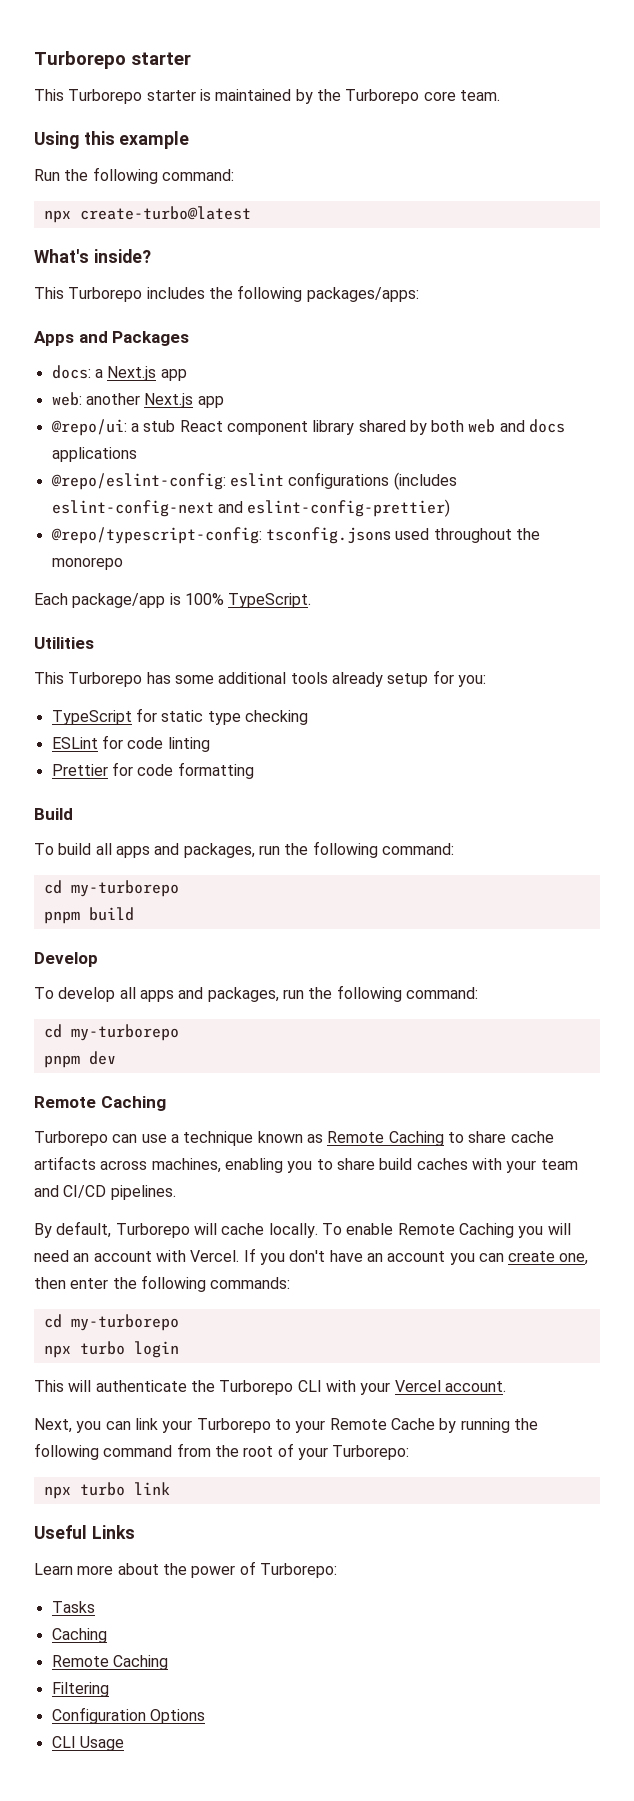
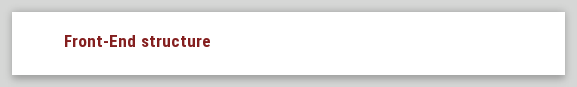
[34,51,191,69] [34,89,500,104] [34,131,190,149] [34,167,234,184] [43,206,251,223] [34,249,151,263] [34,285,419,302] [34,331,190,346] [51,365,187,381] [51,392,224,408] [50,419,566,436] [51,447,137,462] [50,472,457,490] [51,499,451,517] [50,527,540,544] [51,557,123,570] [34,593,312,608] [34,637,94,649] [34,670,486,687] [51,708,308,725] [51,735,210,752] [51,762,254,779] [34,808,73,820] [34,841,454,858] [43,880,179,897] [43,907,134,924] [34,952,98,967] [34,985,478,1002] [43,1024,179,1041] [43,1051,116,1068] [34,1096,166,1111] [34,1131,554,1146] [34,1156,578,1173] [34,1185,176,1200] [34,1221,571,1238] [34,1248,589,1265] [34,1275,291,1292] [43,1314,179,1331] [43,1341,179,1358] [34,1380,506,1395] [34,1418,538,1433] [34,1443,410,1460] [43,1482,170,1499] [34,1525,135,1539] [34,1561,337,1578] [51,1601,95,1613] [51,1628,107,1643] [51,1655,168,1670] [51,1682,109,1697] [51,1707,205,1724] [51,1736,124,1751] Turborepo starter // This Turborepo starter is maintained by the Turborepo core team. // Using this example // Run the following command: // npx create-turbo@latest // What's inside? // This Turborepo includes the following packages/apps: // Apps and Packages // docs: a Next.js app // web: another Next.js app // @repo/ui: a stub React component library shared by both web and docs applications // @repo/eslint-config: eslint configurations (includes eslint-config-next and eslint-config-prettier) // @repo/typescript-config: tsconfig.jsons used throughout the monorepo // Each package/app is 100% TypeScript. // Utilities // This Turborepo has some additional tools already setup for you: // TypeScript for static type checking // ESLint for code linting // Prettier for code formatting // Build // To build all apps and packages, run the following command: // cd my-turborepo // pnpm build // Develop // To develop all apps and packages, run the following command: // cd my-turborepo // pnpm dev // Remote Caching // Turborepo can use a technique known as Remote Caching to share cache artifacts across machines, enabling you to share build caches with your team and CI/CD pipelines. // By default, Turborepo will cache locally. To enable Remote Caching you will need an account with Vercel. If you don't have an account you can create one, then enter the following commands: // cd my-turborepo // npx turbo login // This will authenticate the Turborepo CLI with your Vercel account. // Next, you can link your Turborepo to your Remote Cache by running the following command from the root of your Turborepo: // npx turbo link // Useful Links // Learn more about the power of Turborepo: // Tasks // Caching // Remote Caching // Filtering // Configuration Options // CLI Usage -> [64,35,211,47] Front-End structure

